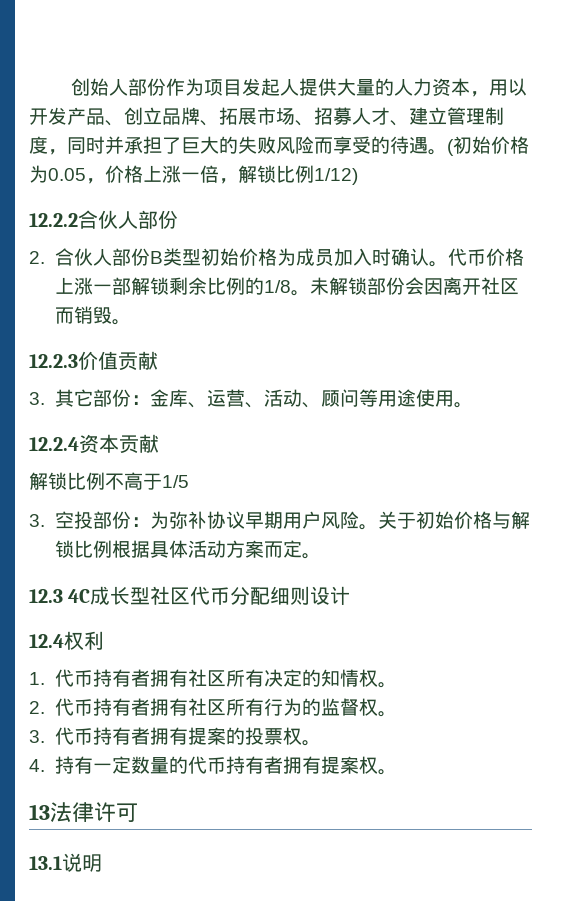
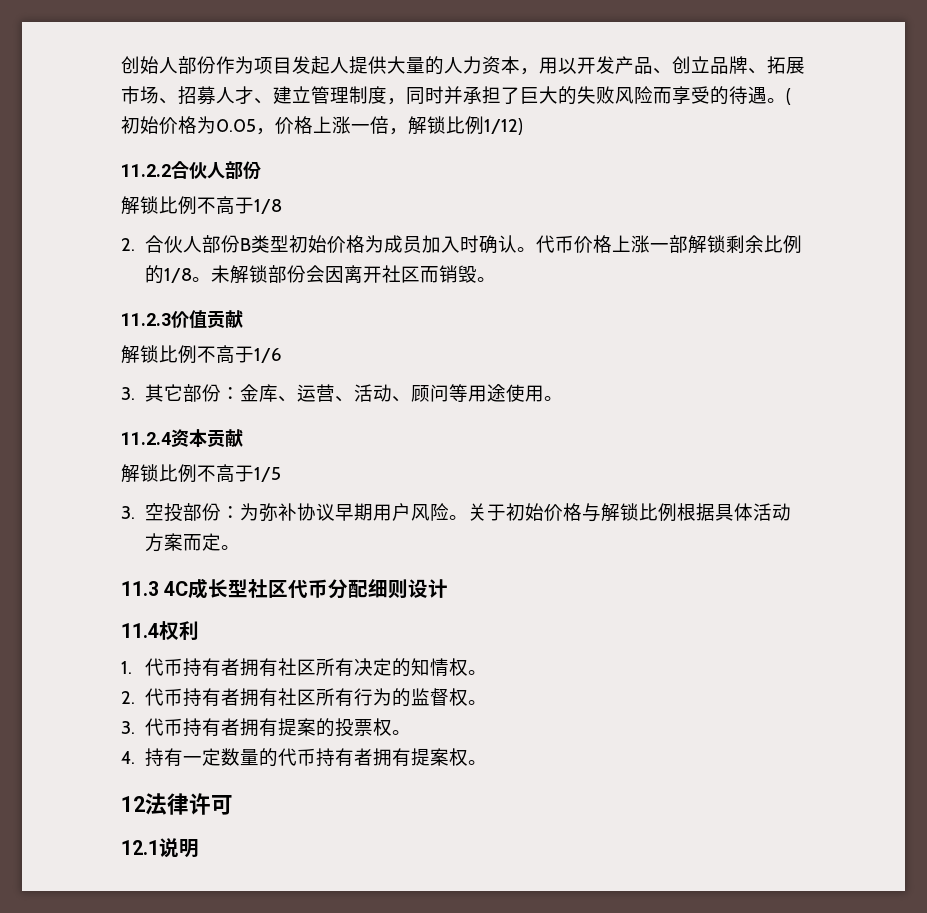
[29,210,178,229] 12.2.2合伙人部份 -> [121,161,261,180] [121,196,282,215] 11.2.2合伙人部份 // 解锁比例不高于1/8
[29,354,78,368] 12.2.3 -> [121,313,171,326] 11.2.3
(158, 360) none -> [121,345,282,364] // 解锁比例不高于1/6
[29,437,79,451] 12.2.4 -> [121,432,171,445] 11.2.4
[29,589,63,603] 12.3 -> [121,581,159,596] 11.3
[29,634,64,648] 12.4 -> [121,623,159,638] 11.4
[29,804,50,820] 13 -> [121,796,145,812] 12
[29,856,62,870] 13.1 -> [121,840,159,855] 12.1

